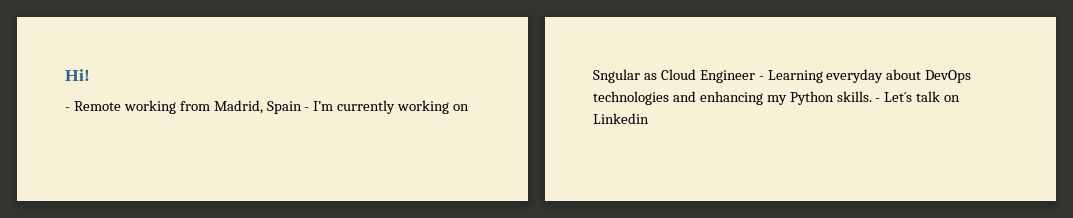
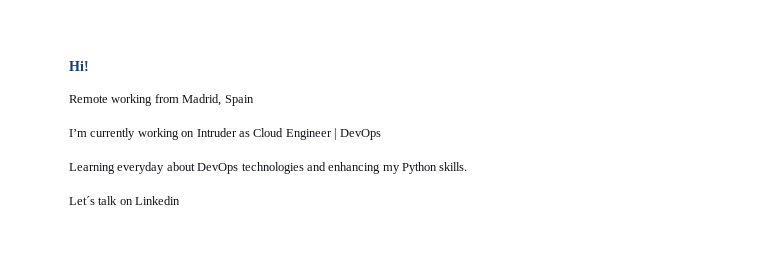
[65,107,70,111] - -> (89, 66) none
[304,107,310,111] - -> (254, 100) //
[593,69,640,83] Sngular -> [196,128,237,137] Intruder
[758,76,764,80] - -> [334,128,382,140] | DevOps //
[875,98,881,102] - -> (468, 166) //

